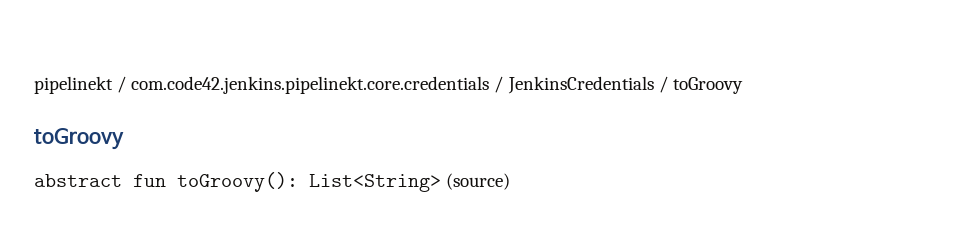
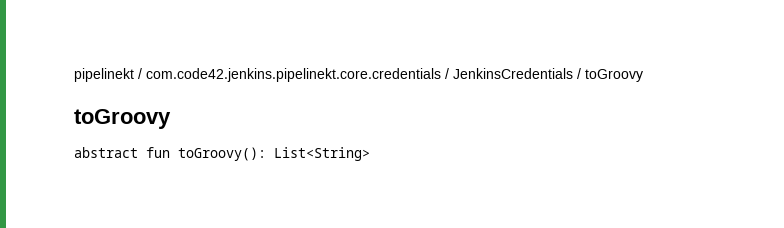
[446,173,511,190] (source) -> (370, 154) none

